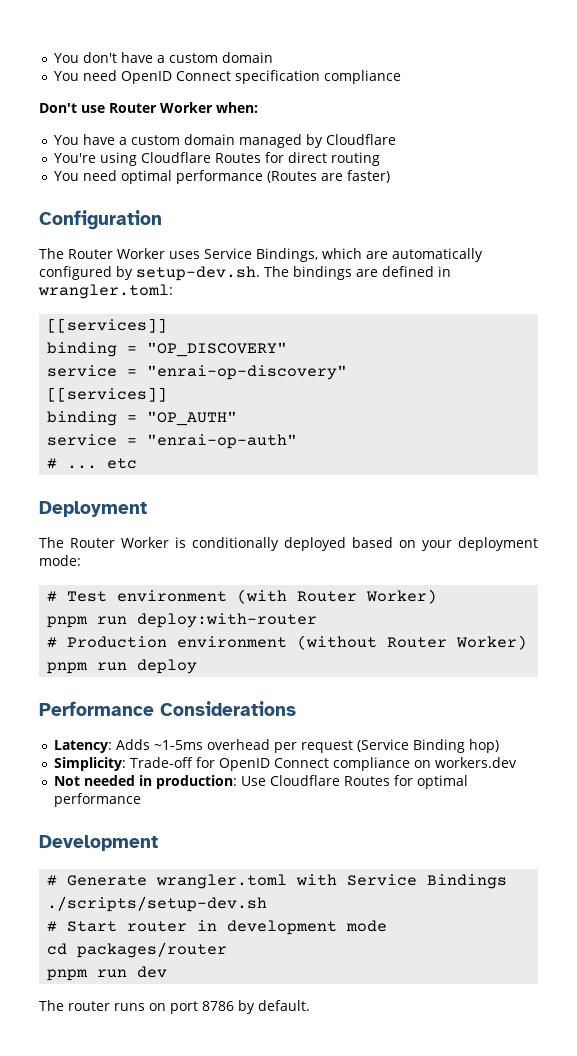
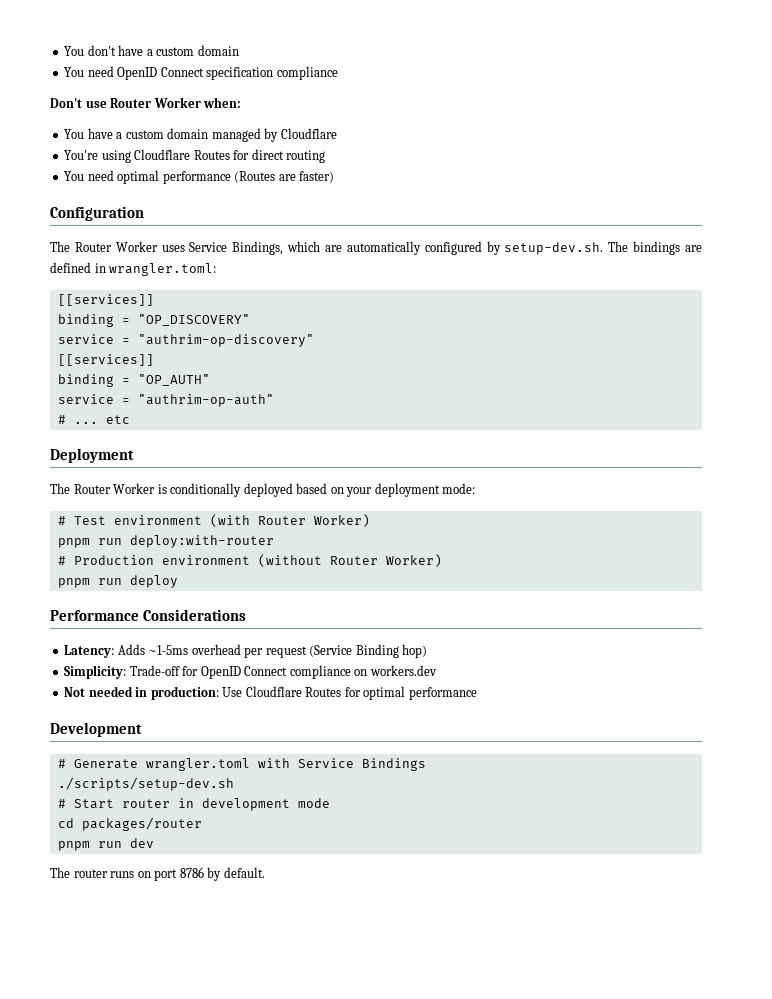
[147,365,348,380] "enrai-op-discovery" -> [137,334,314,347] "authrim-op-discovery"
[147,434,298,449] "enrai-op-auth" -> [137,394,274,407] "authrim-op-auth"

